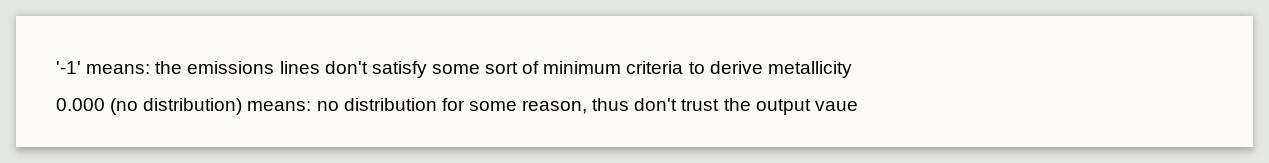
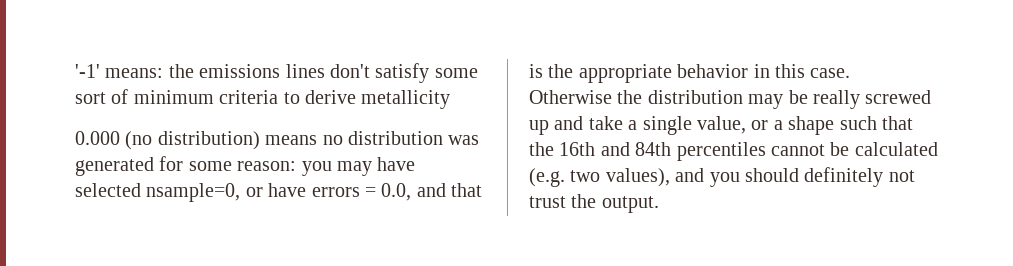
[247,101,312,111] means: -> [265,135,318,145] means
[441,98,858,115] for some reason, thus don't trust the output vaue -> [448,135,480,145] [75,156,416,176] [75,183,483,202] [529,64,851,83] [529,90,932,109] [529,116,913,135] [529,142,938,161] [529,167,915,187] [529,194,659,213] was generated for some reason: you may have selected nsample=0, or have errors = 0.0, and that is the appropriate behavior in this case. Otherwise the distribution may be really screwed up and take a single value, or a shape such that the 16th and 84th percentiles cannot be calculated (e.g. two values), and you should definitely not trust the output.

